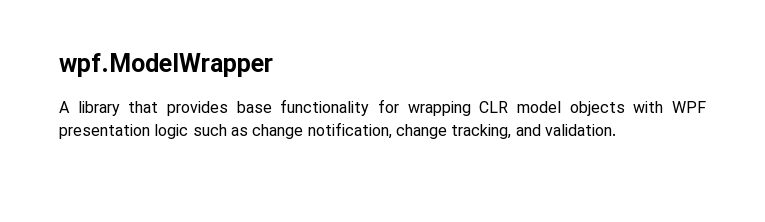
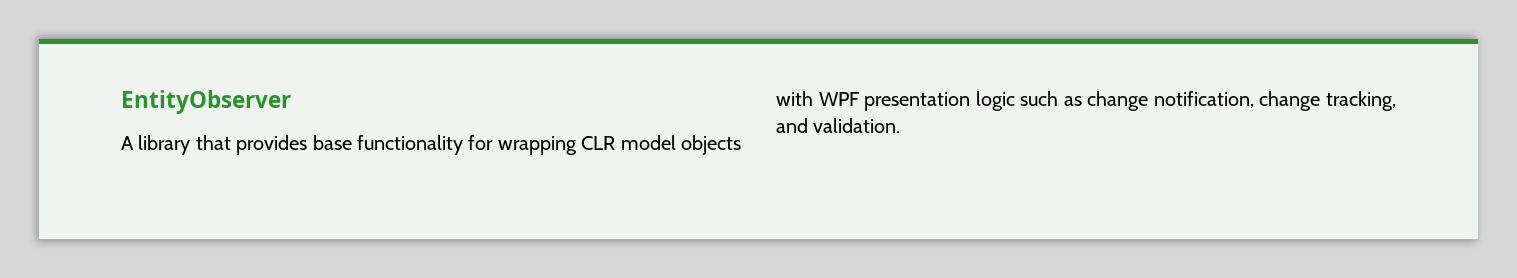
[59,53,273,77] wpf.ModelWrapper -> [121,90,291,114] EntityObserver

